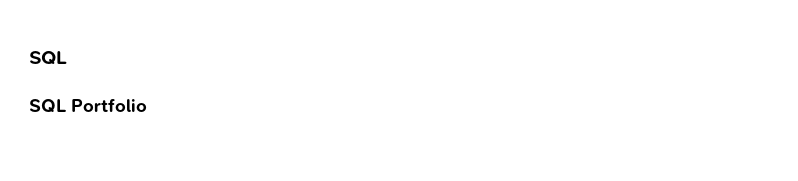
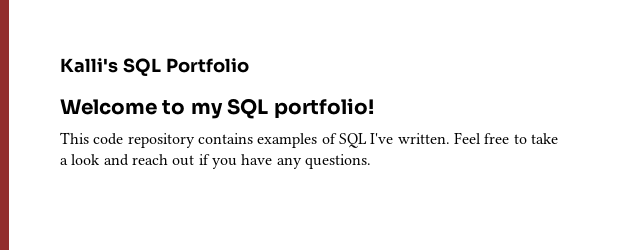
[29,51,67,65] SQL // -> [60,58,118,73] Kalli's
(147, 105) none -> [60,98,374,119] [60,132,558,148] [60,154,371,169] // Welcome to my SQL portfolio! // This code repository contains examples of SQL I've written. Feel free to take a look and reach out if you have any questions.

